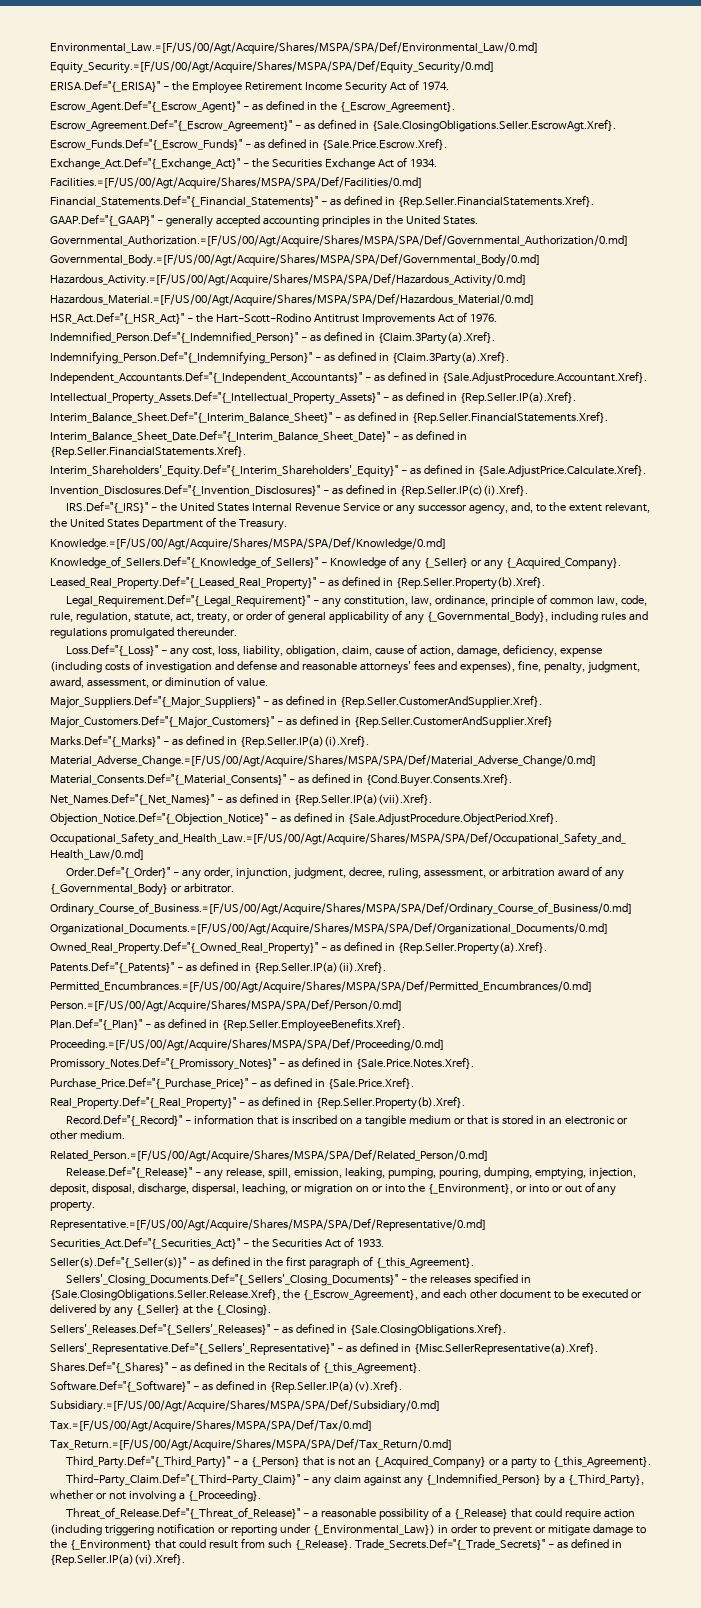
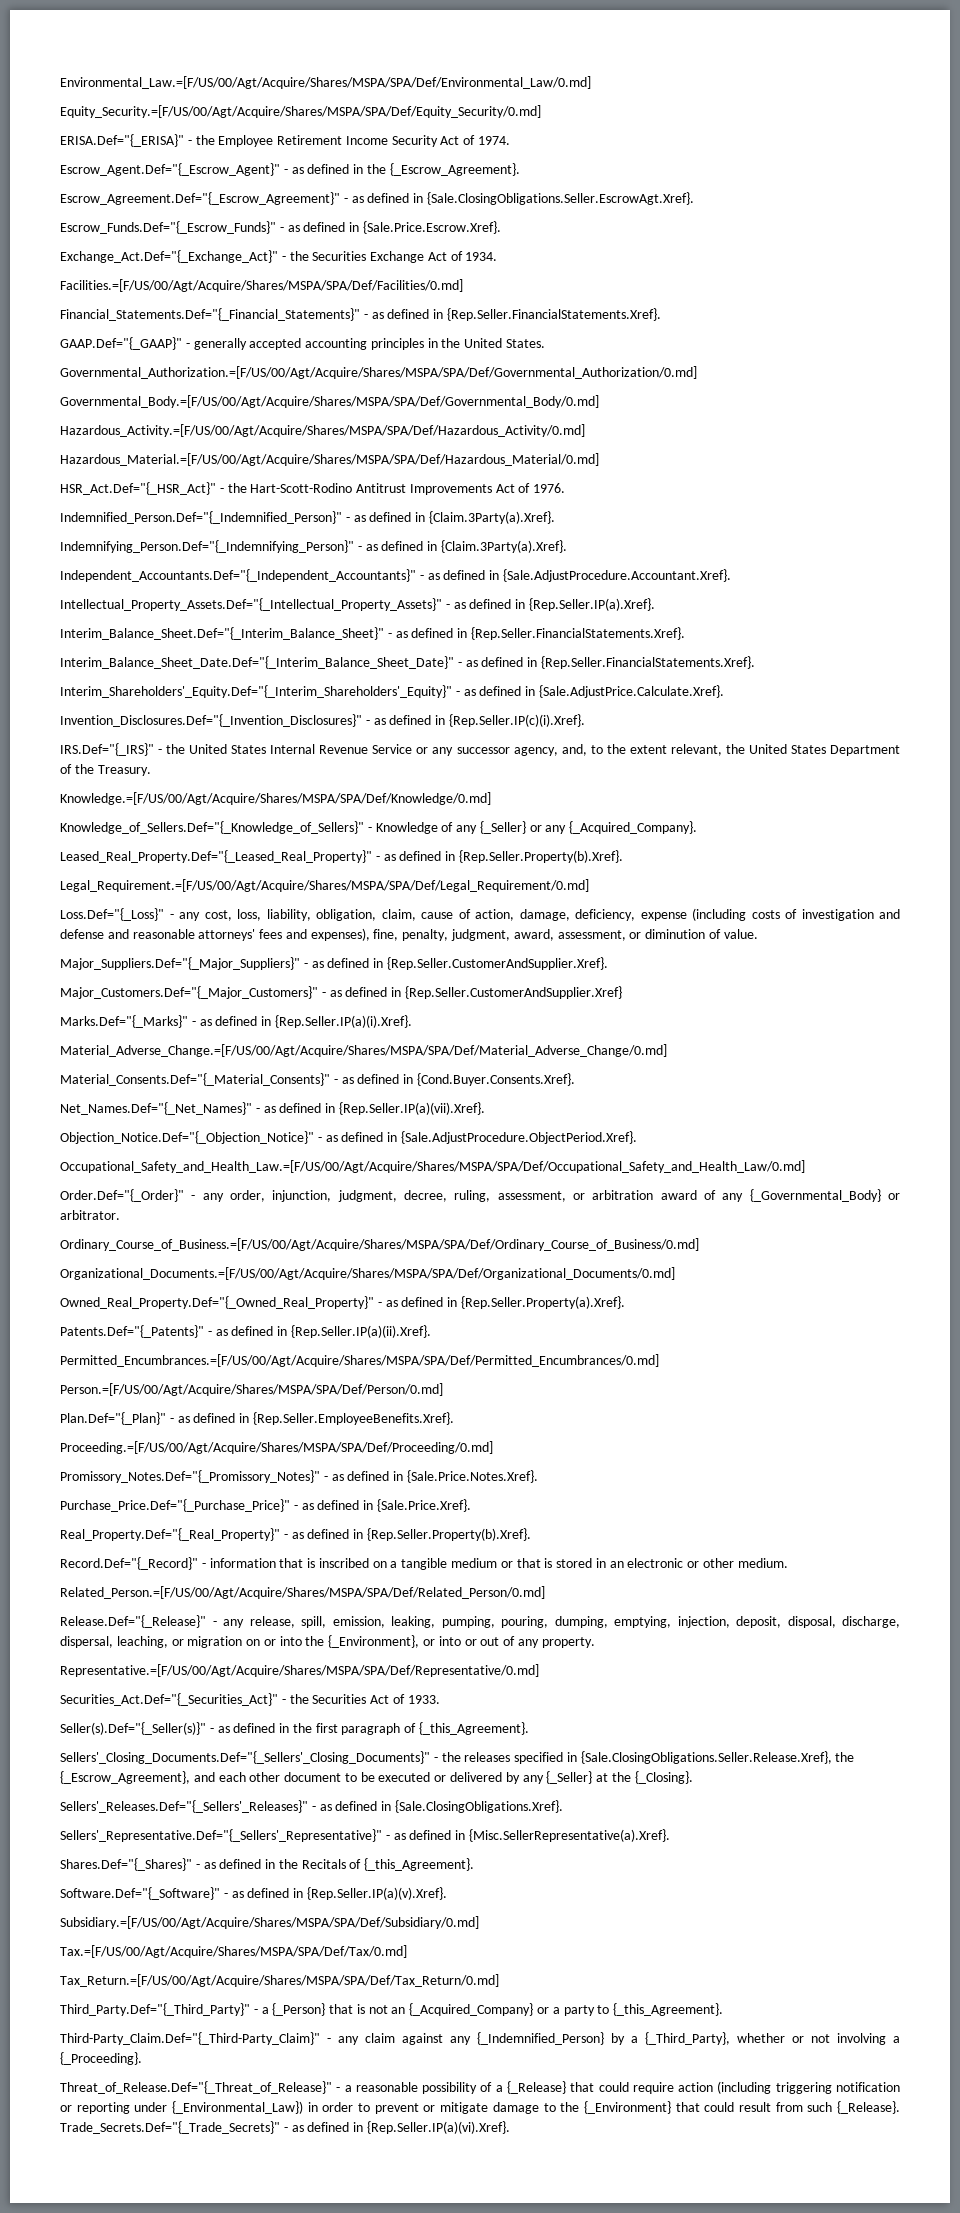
[66,594,647,608] [50,610,648,624] [50,627,237,639] Legal_Requirement.Def="{_Legal_Requirement}" - any constitution, law, ordinance, principle of common law, code, rule, regulation, statute, act, treaty, or order of general applicability of any {_Governmental_Body}, including rules and regulations promulgated thereunder. -> [60,879,589,892] Legal_Requirement.=[F/US/00/Agt/Acquire/Shares/MSPA/SPA/Def/Legal_Requirement/0.md]

